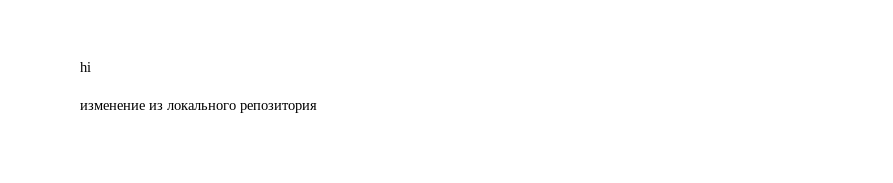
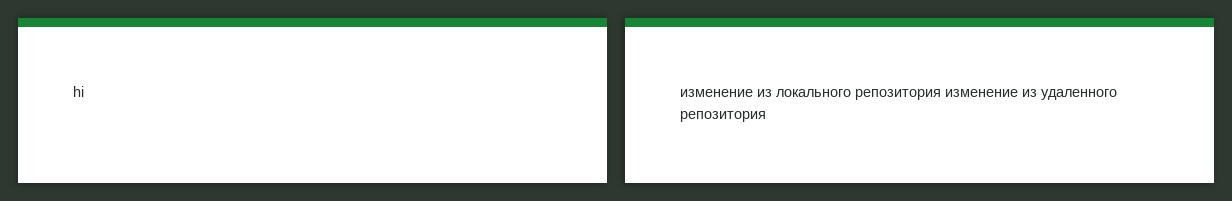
(317, 108) none -> [945,89,1117,100] [680,111,766,122] изменение из удаленного репозитория

